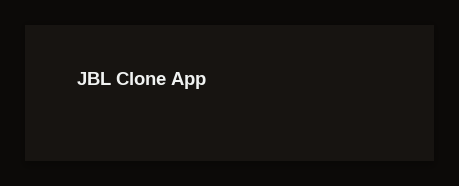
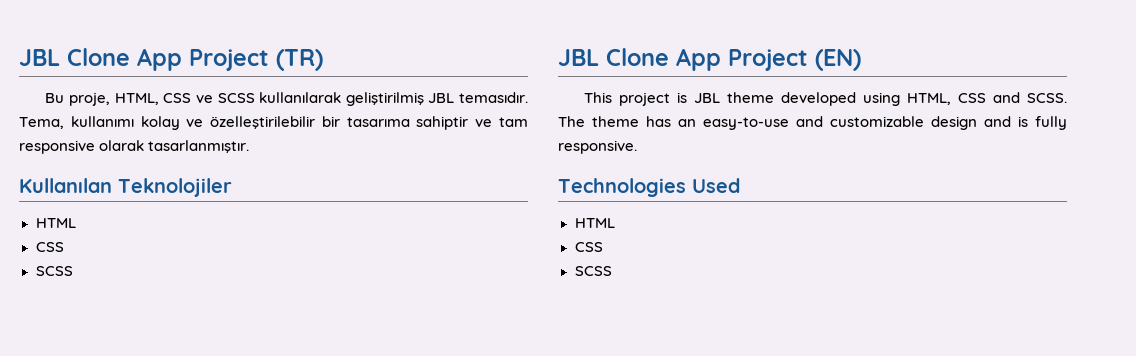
[77,72,206,89] JBL Clone App -> [19,48,323,71] [45,92,528,106] [19,116,528,130] [19,140,250,154] [19,178,232,197] [35,218,76,228] [35,242,64,252] [35,266,73,276] [558,48,861,71] [584,92,1067,106] [558,116,1067,130] [558,140,637,154] [558,178,740,197] [574,218,615,228] [574,242,603,252] [574,266,612,276] JBL Clone App Project (TR) // Bu proje, HTML, CSS ve SCSS kullanılarak geliştirilmiş JBL temasıdır. Tema, kullanımı kolay ve özelleştirilebilir bir tasarıma sahiptir ve tam responsive olarak tasarlanmıştır. // Kullanılan Teknolojiler // HTML // CSS // SCSS // JBL Clone App Project (EN) // This project is JBL theme developed using HTML, CSS and SCSS. The theme has an easy-to-use and customizable design and is fully responsive. // Technologies Used // HTML // CSS // SCSS

